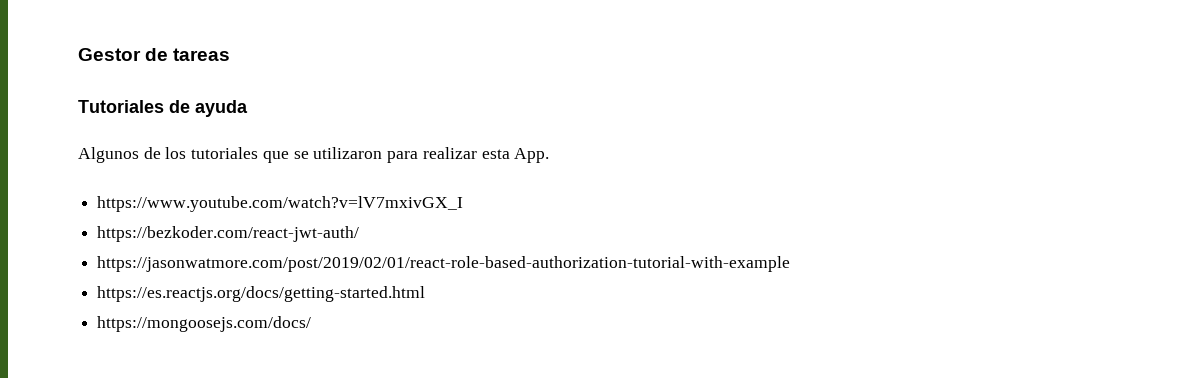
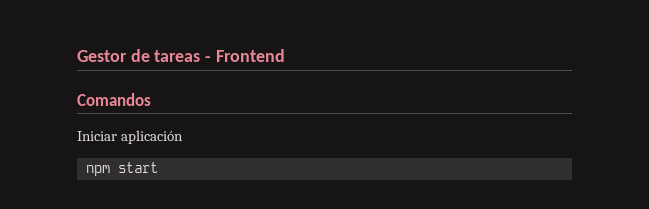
[78,100,248,117] [78,147,550,163] [97,196,464,212] [97,226,360,242] [97,256,791,272] [97,286,426,302] [97,316,312,332] // Tutoriales de ayuda // Algunos de los tutoriales que se utilizaron para realizar esta App. // https://www.youtube.com/watch?v=lV7mxivGX_I // https://bezkoder.com/react-jwt-auth/ // https://jasonwatmore.com/post/2019/02/01/react-role-based-authorization-tutorial-with-example // https://es.reactjs.org/docs/getting-started.html // https://mongoosejs.com/docs/ -> [205,49,285,62] [77,93,151,106] [77,130,183,144] [85,162,158,176] - Frontend // Comandos // Iniciar aplicación // npm start

